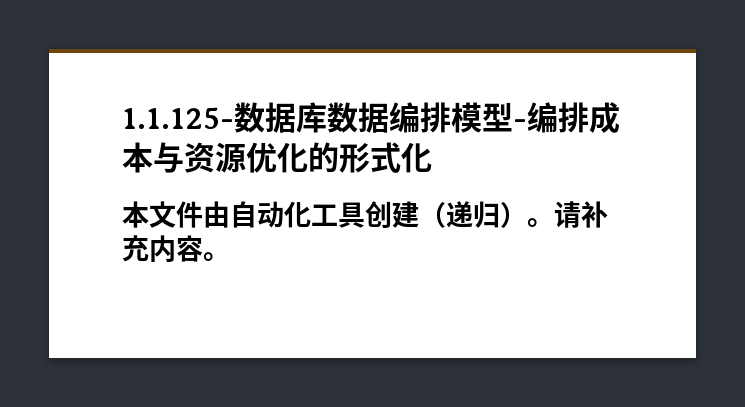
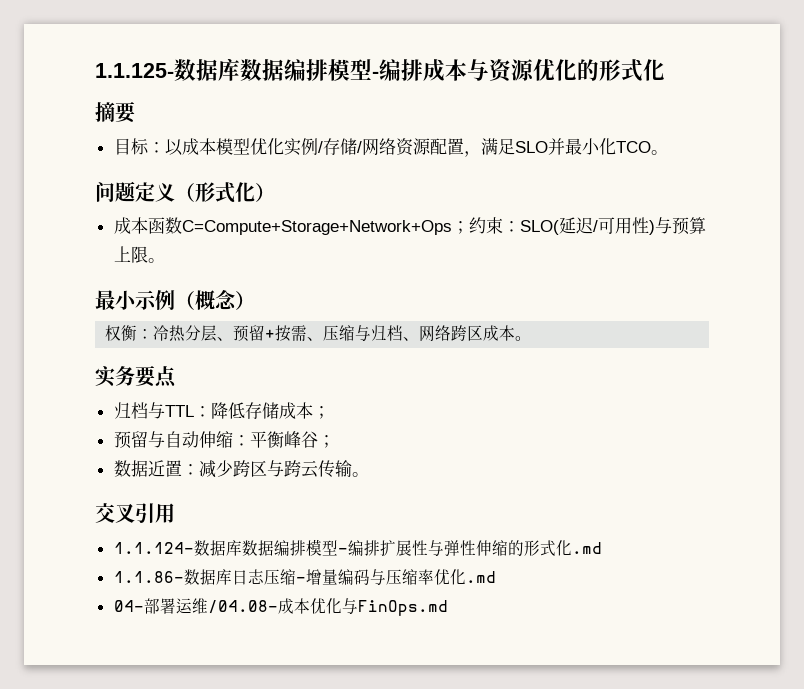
[122,201,608,228] [122,235,230,263] 本文件由自动化工具创建（递归）。请补充内容。 -> [95,102,136,123] [113,138,668,157] [95,181,275,203] [113,217,706,235] [113,246,165,263] [95,289,255,310] [105,325,532,342] [95,366,177,388] [113,402,330,419] [113,431,335,449] [113,460,369,478] [95,503,175,524] [113,539,602,556] [113,569,496,585] [113,598,448,616] 摘要 // 目标：以成本模型优化实例/存储/网络资源配置，满足SLO并最小化TCO。 // 问题定义（形式化） // 成本函数C=Compute+Storage+Network+Ops；约束：SLO(延迟/可用性)与预算上限。 // 最小示例（概念） // 权衡：冷热分层、预留+按需、压缩与归档、网络跨区成本。 // 实务要点 // 归档与TTL：降低存储成本； // 预留与自动伸缩：平衡峰谷； // 数据近置：减少跨区与跨云传输。 // 交叉引用 // 1.1.124-数据库数据编排模型-编排扩展性与弹性伸缩的形式化.md // 1.1.86-数据库日志压缩-增量编码与压缩率优化.md // 04-部署运维/04.08-成本优化与FinOps.md

